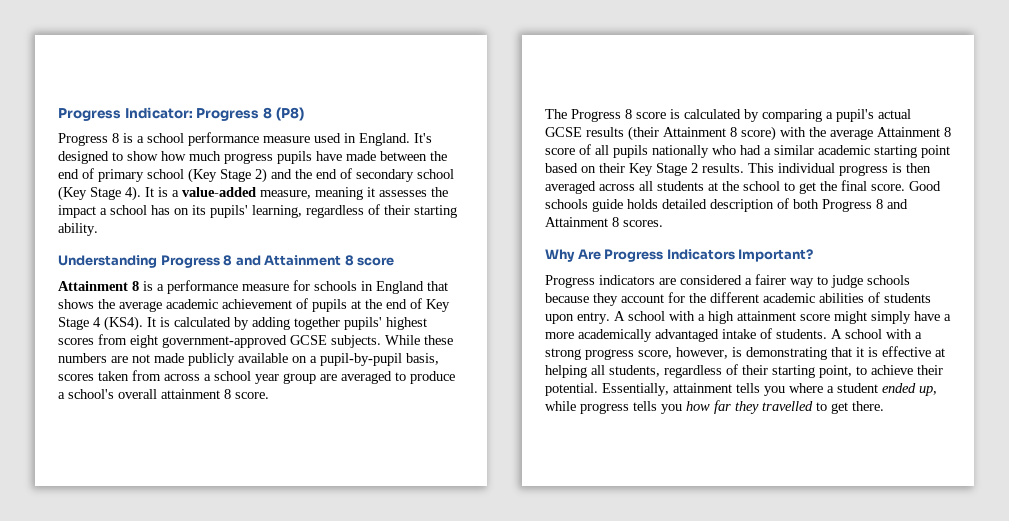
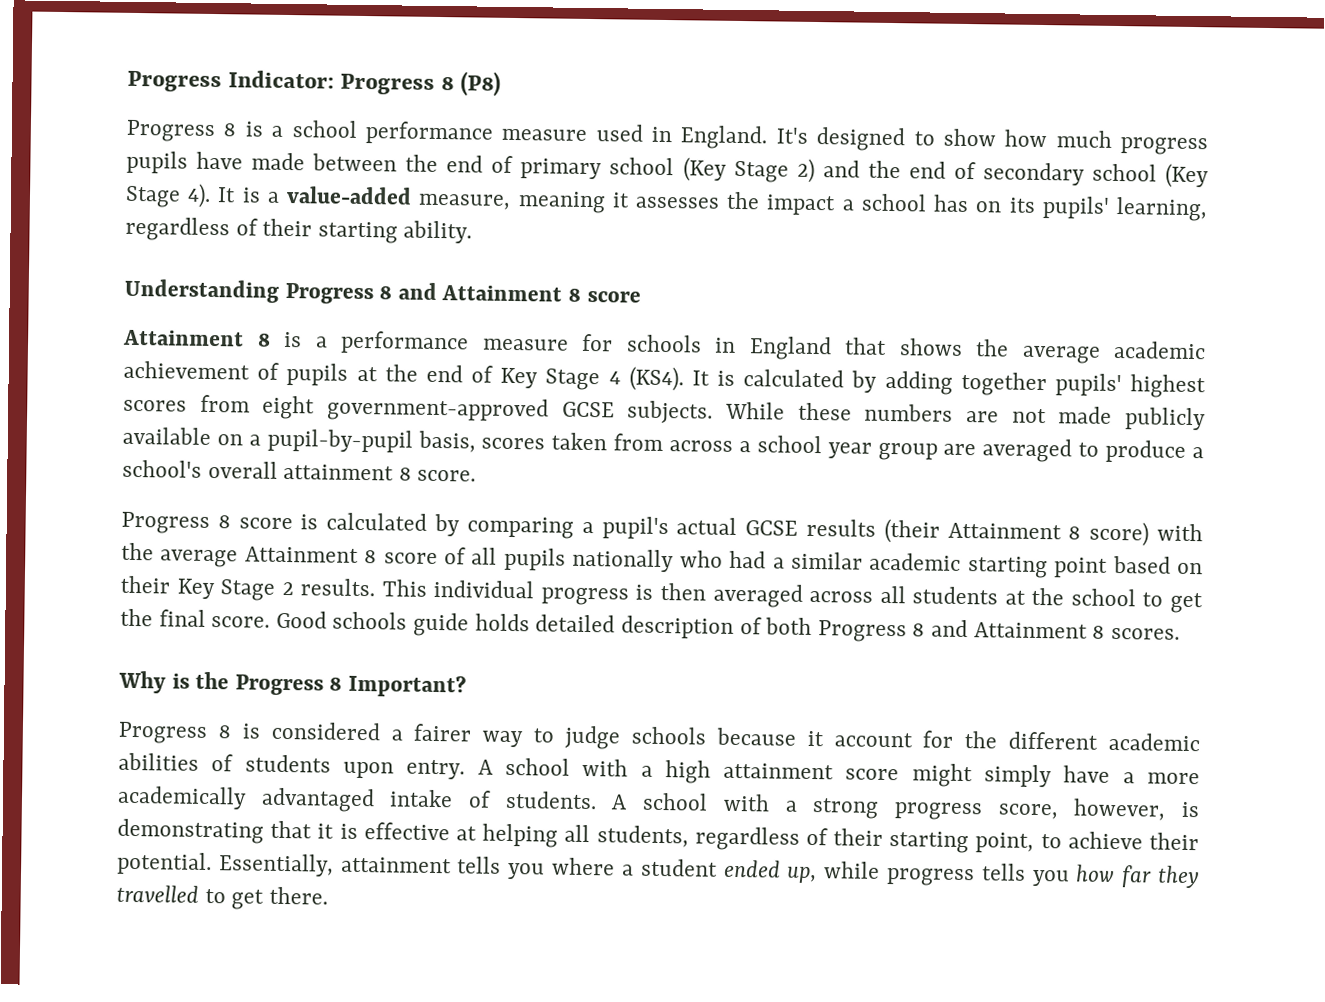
[545,109,567,119] The -> (477, 475) none
[577,249,735,262] Are Progress Indicators -> [171,671,343,696] is the Progress 8
[599,275,676,285] indicators are -> [217,723,261,739] 8 is
[593,293,618,306] they -> [806,730,824,747] it

